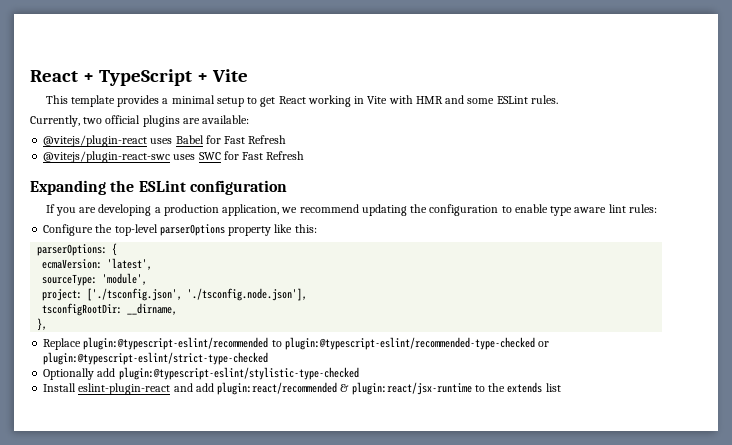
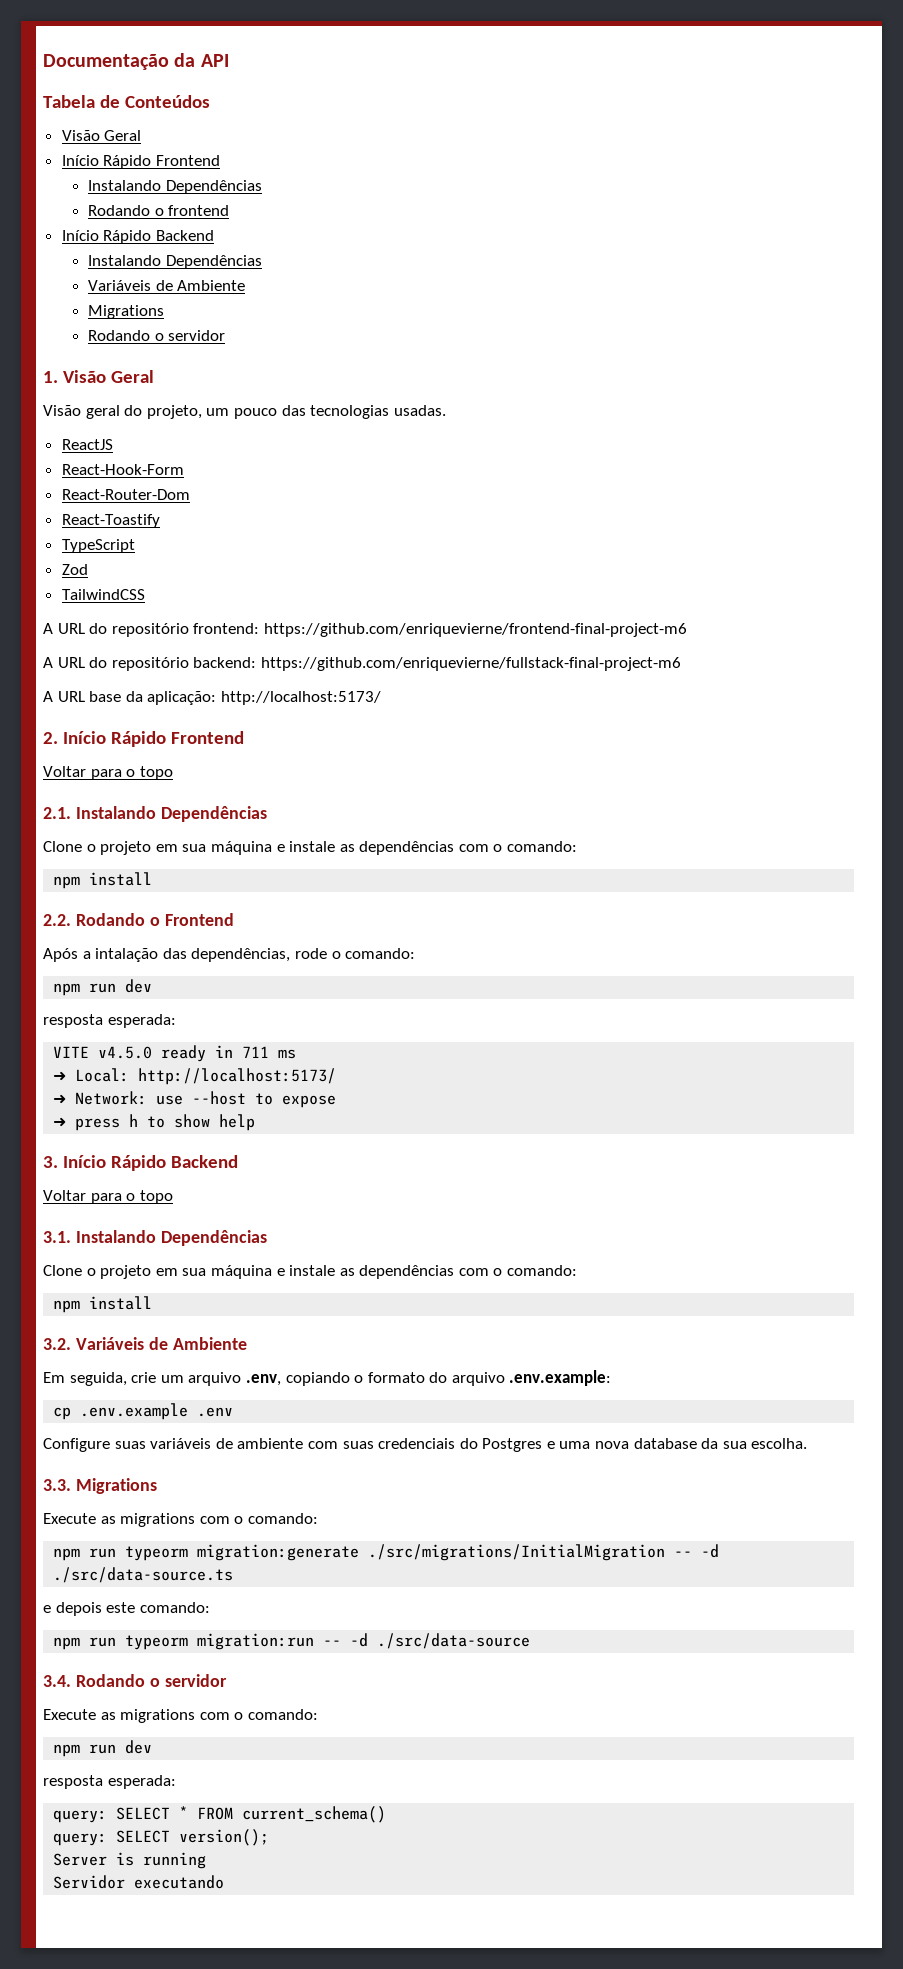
[30,69,248,86] [45,95,558,107] [30,115,250,127] [43,135,287,147] [43,151,305,163] [30,180,287,195] [45,204,657,216] [43,224,317,236] [37,243,118,256] [42,258,153,270] [42,273,148,286] [42,288,308,301] [42,303,178,316] [37,318,48,331] [43,337,550,350] [43,352,269,365] [43,367,359,380] [43,382,561,395] React + TypeScript + Vite // This template provides a minimal setup to get React working in Vite with HMR and some ESLint rules. // Currently, two official plugins are available: // @vitejs/plugin-react uses Babel for Fast Refresh // @vitejs/plugin-react-swc uses SWC for Fast Refresh // Expanding the ESLint configuration // If you are developing a production application, we recommend updating the configuration to enable type aware lint rules: // Configure the top-level parserOptions property like this: // parserOptions: { // ecmaVersion: 'latest', // sourceType: 'module', // project: ['./tsconfig.json', './tsconfig.node.json'], // tsconfigRootDir: __dirname, // }, // Replace plugin:@typescript-eslint/recommended to plugin:@typescript-eslint/recommended-type-checked or plugin:@typescript-eslint/strict-type-checked // Optionally add plugin:@typescript-eslint/stylistic-type-checked // Install eslint-plugin-react and add plugin:react/recommended & plugin:react/jsx-runtime to the extends list -> [43,53,229,70] [43,95,210,108] [61,130,142,141] [61,155,220,169] [88,180,262,194] [88,205,230,216] [61,230,214,244] [88,255,262,269] [88,280,246,291] [88,305,165,319] [88,330,226,341] [43,370,154,383] [43,405,446,419] [61,439,113,450] [61,464,184,475] [61,489,190,500] [61,514,160,528] [61,539,135,553] [61,564,88,575] [61,589,145,600] [43,623,687,637] [43,657,681,671] [43,691,381,705] [43,731,244,747] [43,766,173,780] [43,806,267,822] [43,841,578,855] [53,872,153,889] [43,913,234,926] [43,948,416,962] [53,979,153,996] [43,1014,176,1028] [53,1045,297,1062] [53,1068,337,1085] [53,1091,337,1108] [53,1114,256,1131] [43,1155,238,1171] [43,1190,173,1204] [43,1230,267,1246] [43,1265,578,1279] [53,1296,153,1313] [43,1337,247,1350] [43,1370,612,1386] [53,1403,234,1420] [43,1438,808,1452] [43,1478,157,1494] [43,1513,318,1527] [53,1544,720,1561] [53,1567,234,1583] [43,1602,210,1616] [53,1633,531,1650] [43,1674,227,1687] [43,1709,318,1723] [53,1740,153,1757] [43,1775,176,1789] [53,1806,387,1823] [53,1829,270,1846] [53,1852,207,1869] [53,1875,225,1889] Documentação da API // Tabela de Conteúdos // Visão Geral // Início Rápido Frontend // Instalando Dependências // Rodando o frontend // Início Rápido Backend // Instalando Dependências // Variáveis de Ambiente // Migrations // Rodando o servidor // 1. Visão Geral // Visão geral do projeto, um pouco das tecnologias usadas. // ReactJS // React-Hook-Form // React-Router-Dom // React-Toastify // TypeScript // Zod // TailwindCSS // A URL do repositório frontend: https://github.com/enriquevierne/frontend-final-project-m6 // A URL do repositório backend: https://github.com/enriquevierne/fullstack-final-project-m6 // A URL base da aplicação: http://localhost:5173/ // 2. Início Rápido Frontend // Voltar para o topo // 2.1. Instalando Dependências // Clone o projeto em sua máquina e instale as dependências com o comando: // npm install // 2.2. Rodando o Frontend // Após a intalação das dependências, rode o comando: // npm run dev // resposta esperada: // VITE v4.5.0 ready in 711 ms // ➜ Local: http://localhost:5173/ // ➜ Network: use --host to expose // ➜ press h to show help // 3. Início Rápido Backend // Voltar para o topo // 3.1. Instalando Dependências // Clone o projeto em sua máquina e instale as dependências com o comando: // npm install // 3.2. Variáveis de Ambiente // Em seguida, crie um arquivo .env, copiando o formato do arquivo .env.example: // cp .env.example .env // Configure suas variáveis de ambiente com suas credenciais do Postgres e uma nova database da sua escolha. // 3.3. Migrations // Execute as migrations com o comando: // npm run typeorm migration:generate ./src/migrations/InitialMigration -- -d ./src/data-source.ts // e depois este comando: // npm run typeorm migration:run -- -d ./src/data-source // 3.4. Rodando o servidor // Execute as migrations com o comando: // npm run dev // resposta esperada: // query: SELECT * FROM current_schema() // query: SELECT version(); // Server is running // Servidor executando

